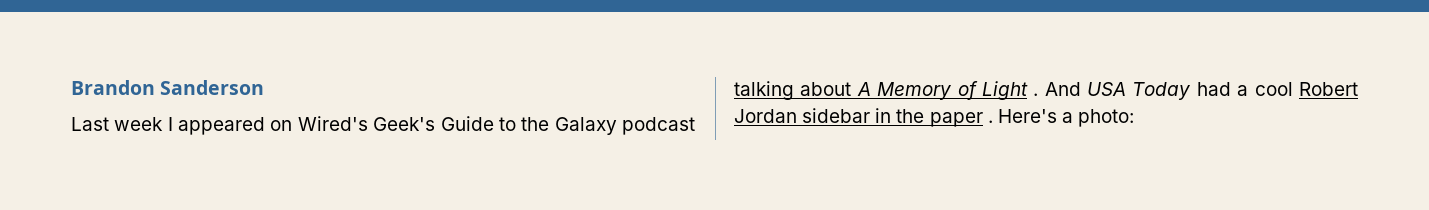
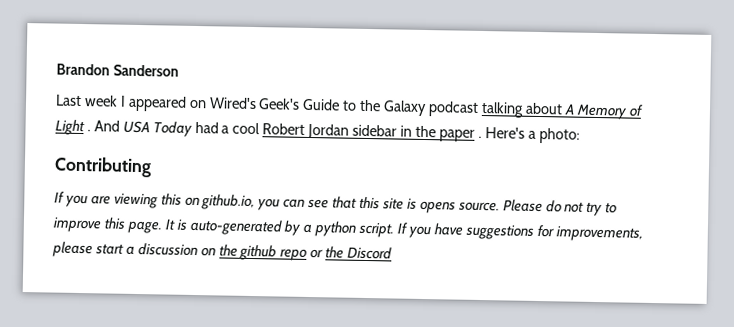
(1135, 118) none -> [54,156,152,178] [54,191,618,217] [53,216,643,242] [52,241,393,261] // Contributing // If you are viewing this on github.io, you can see that this site is opens source. Please do not try to improve this page. It is auto-generated by a python script. If you have suggestions for improvements, please start a discussion on the github repo or the Discord

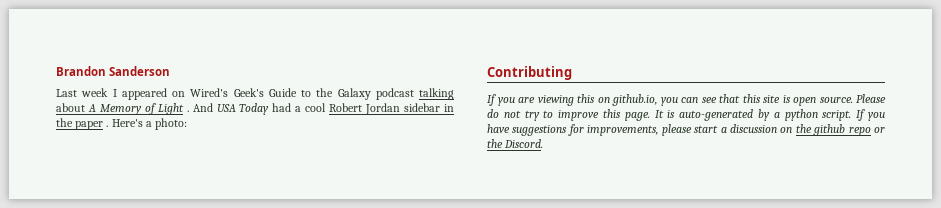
[419,200,456,214] opens -> [793,97,816,106] open
[347,246,393,260] Discord -> [504,139,544,148] Discord.

